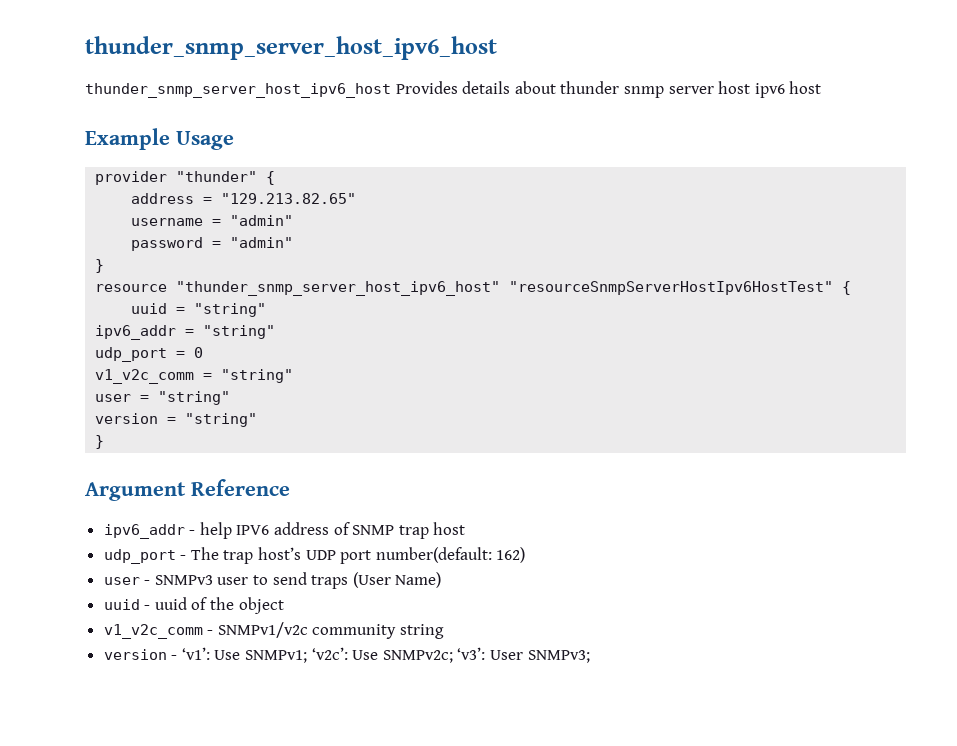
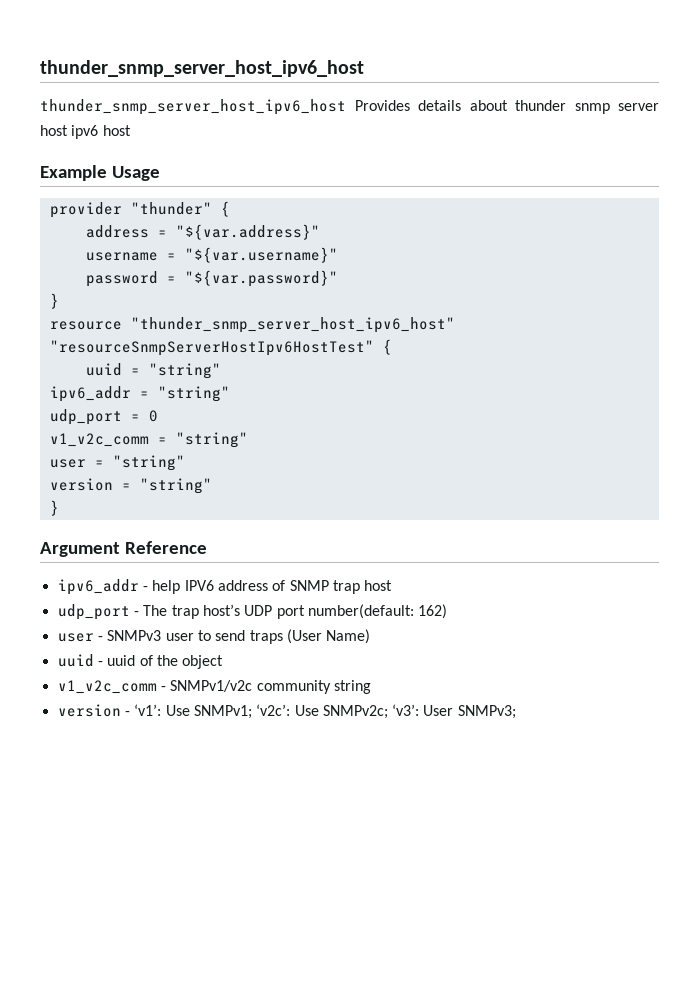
[221,193,357,204] "129.213.82.65" -> [175,224,320,240] "${var.address}"
[230,215,294,226] "admin" -> [184,247,338,263] "${var.username}"
[230,237,294,248] "admin" -> [184,270,338,287] "${var.password}"

